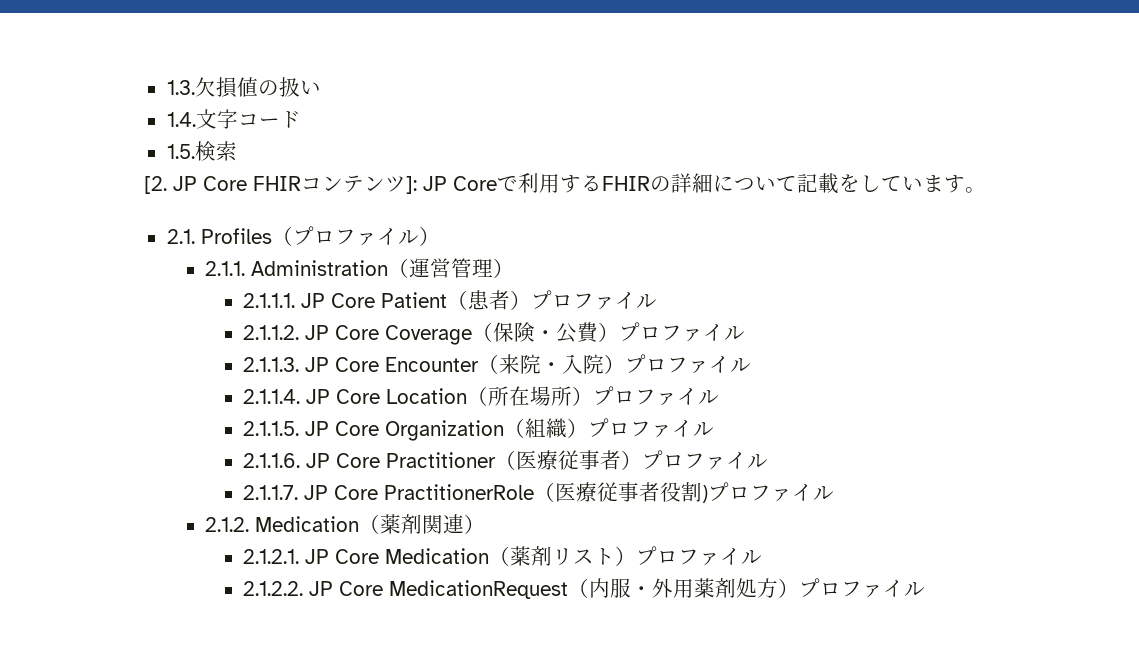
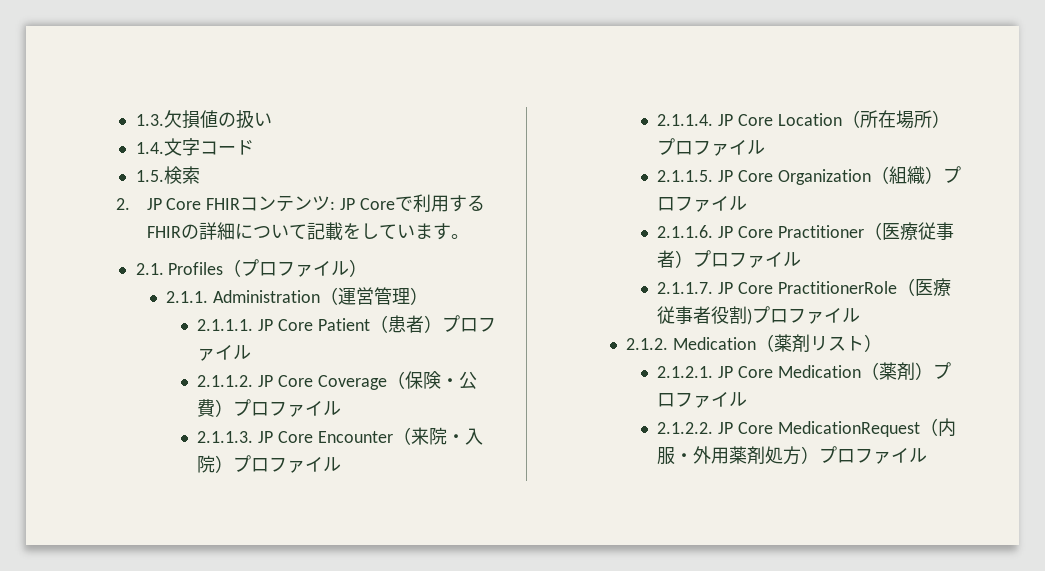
[144,176,168,194] [2. -> [115,198,130,210] 2.
[406,176,418,194] ]: -> [330,201,336,210] :
[422,514,465,534] 関連 -> [810,336,865,351] リスト
[552,548,616,565] リスト -> (915, 371) none

